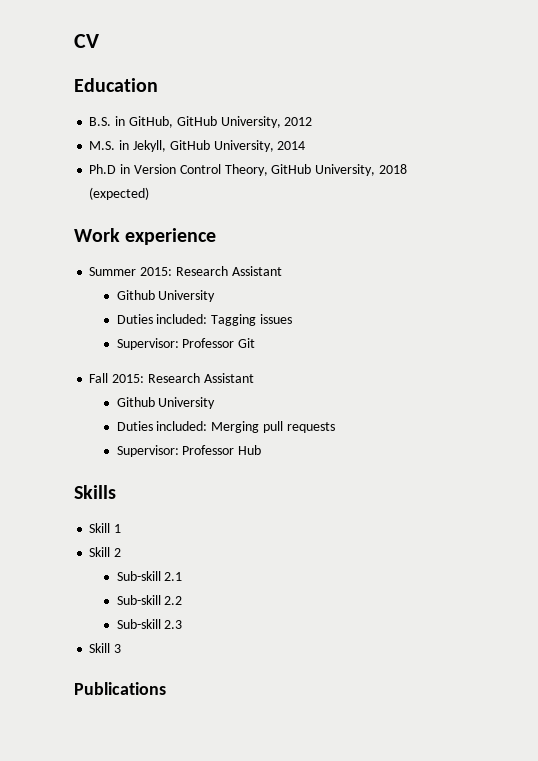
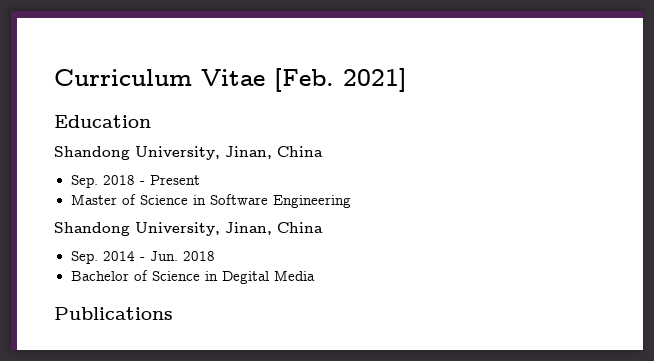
[74,34,99,48] [74,78,158,92] [89,116,313,128] [89,140,306,152] [89,164,407,176] [89,187,150,200] [74,228,217,245] [89,266,282,276] [116,290,216,302] [116,314,293,326] [116,338,256,350] [89,373,254,383] [116,397,216,409] [116,421,335,433] [116,445,262,457] [74,485,116,499] [89,523,122,533] [89,547,122,557] [116,571,183,581] [116,595,183,605] [116,619,183,629] [89,643,122,653] CV // Education // B.S. in GitHub, GitHub University, 2012 // M.S. in Jekyll, GitHub University, 2014 // Ph.D in Version Control Theory, GitHub University, 2018 (expected) // Work experience // Summer 2015: Research Assistant // Github University // Duties included: Tagging issues // Supervisor: Professor Git // Fall 2015: Research Assistant // Github University // Duties included: Merging pull requests // Supervisor: Professor Hub // Skills // Skill 1 // Skill 2 // Sub-skill 2.1 // Sub-skill 2.2 // Sub-skill 2.3 // Skill 3 -> [54,68,407,92] [54,115,151,128] [54,146,323,160] [70,175,200,188] [70,194,351,208] [54,222,323,236] [70,251,215,264] [70,270,315,284] Curriculum Vitae [Feb. 2021] // Education // Shandong University, Jinan, China // Sep. 2018 - Present // Master of Science in Software Engineering // Shandong University, Jinan, China // Sep. 2014 - Jun. 2018 // Bachelor of Science in Degital Media

